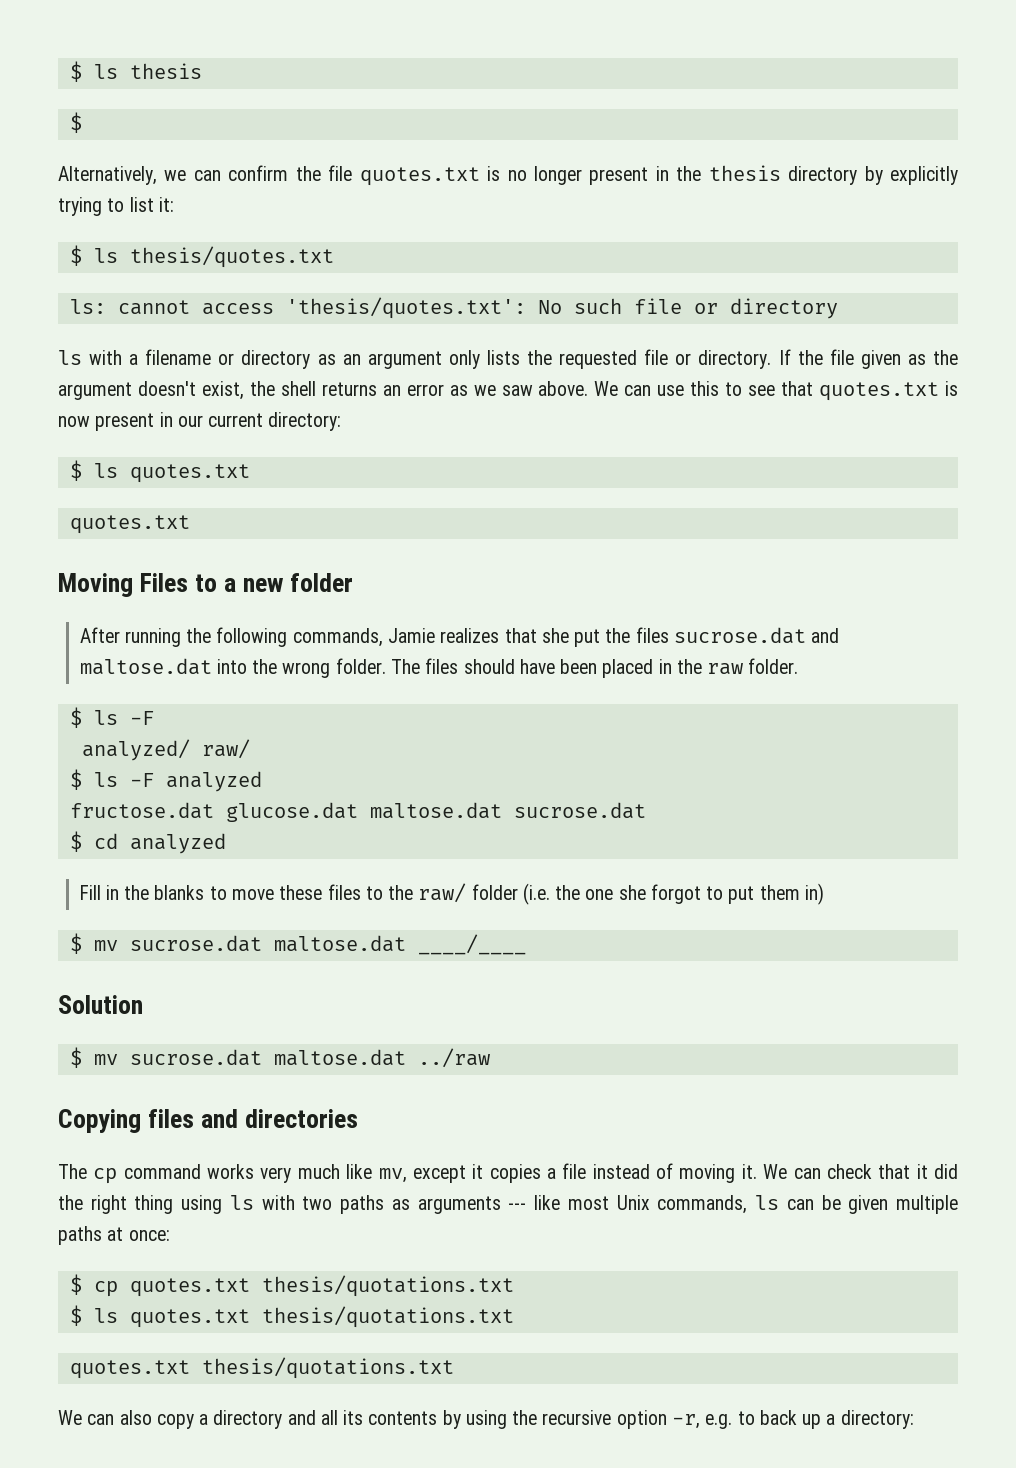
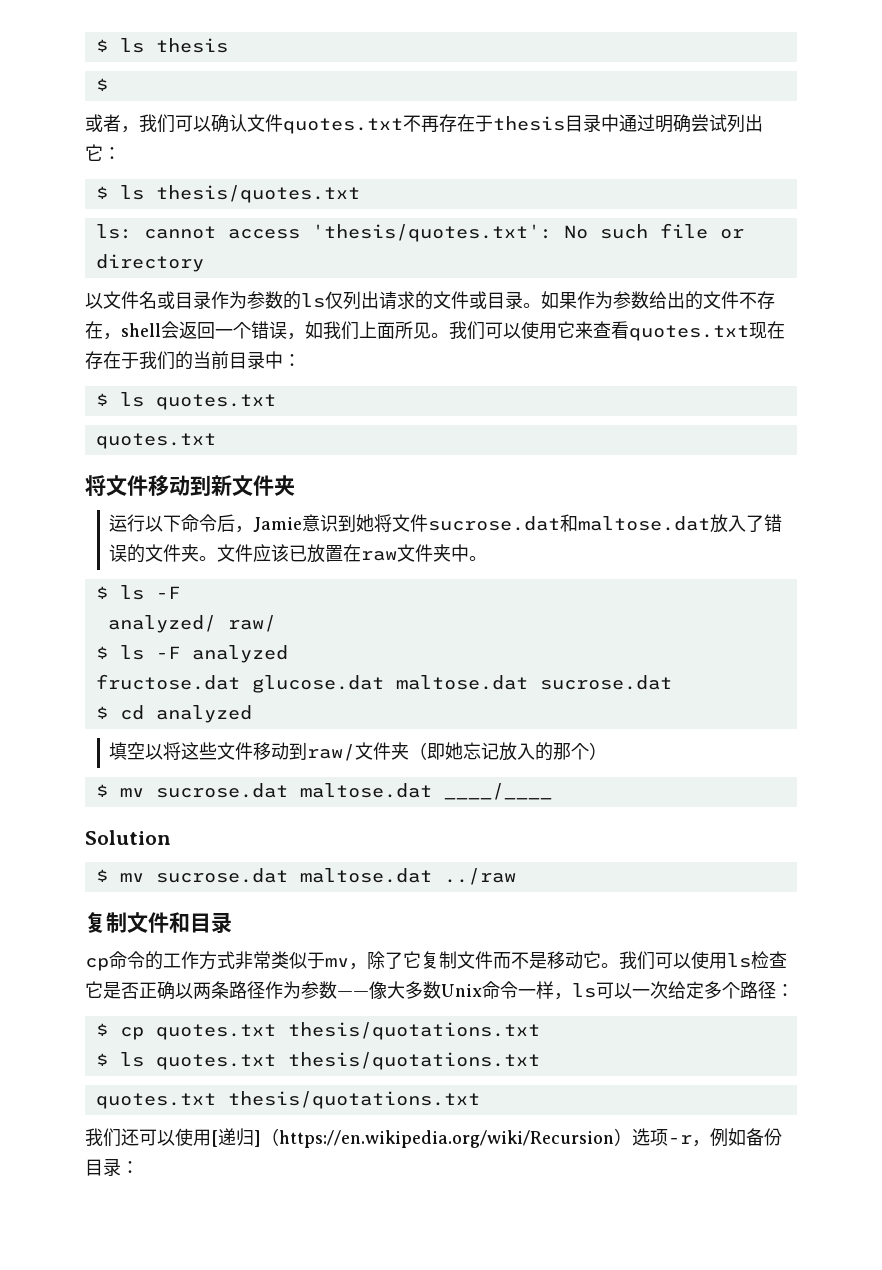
[58,165,958,186] [58,197,174,216] Alternatively, we can confirm the file quotes.txt is no longer present in the thesis directory by explicitly trying to list it: -> [85,114,763,134] [85,144,121,161] 或者，我们可以确认文件quotes.txt不再存在于thesis目录中通过明确尝试列出它：
[58,349,958,369] [58,381,959,401] [58,412,342,431] [69,460,250,483] [69,515,190,534] [58,573,354,597] [79,627,840,647] [79,658,799,678] ls with a filename or directory as an argument only lists the requested file or directory. If the file given as the argument doesn't exist, the shell returns an error as we saw above. We can use this to see that quotes.txt is now present in our current directory: // $ ls quotes.txt // quotes.txt // Moving Files to a new folder // After running the following commands, Jamie realizes that she put the files sucrose.dat and maltose.dat into the wrong folder. The files should have been placed in the raw folder. -> [85,291,775,310] [85,321,785,341] [85,351,301,370] [95,392,276,410] [95,433,216,449] [85,475,295,496] [109,514,783,533] [109,544,488,563] 以文件名或目录作为参数的ls仅列出请求的文件或目录。如果作为参数给出的文件不存在，shell会返回一个错误，如我们上面所见。我们可以使用它来查看quotes.txt现在存在于我们的当前目录中： // $ ls quotes.txt // quotes.txt // 将文件移动到新文件夹 // 运行以下命令后，Jamie意识到她将文件sucrose.dat和maltose.dat放入了错误的文件夹。文件应该已放置在raw文件夹中。
[79,883,824,905] Fill in the blanks to move these files to the raw/ folder (i.e. the one she forgot to put them in) -> [109,742,608,761] 填空以将这些文件移动到raw/文件夹（即她忘记放入的那个）
[58,1109,359,1133] [58,1163,959,1184] [58,1195,958,1214] [58,1226,170,1245] Copying files and directories // The cp command works very much like mv, except it copies a file instead of moving it. We can check that it did the right thing using ls with two paths as arguments --- like most Unix commands, ls can be given multiple paths at once: -> [85,912,232,934] [85,951,787,971] [85,981,794,1000] 复制文件和目录 // cp命令的工作方式非常类似于mv，除了它复制文件而不是移动它。我们可以使用ls检查它是否正确以两条路径作为参数——像大多数Unix命令一样，ls可以一次给定多个路径：
[58,1410,914,1429] We can also copy a directory and all its contents by using the recursive option -r, e.g. to back up a directory: -> [85,1128,782,1148] [85,1158,139,1176] 我们还可以使用[递归]（https://en.wikipedia.org/wiki/Recursion）选项-r，例如备份目录：

